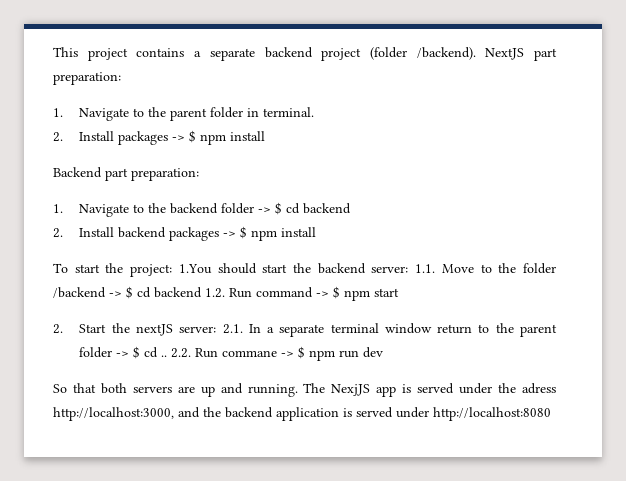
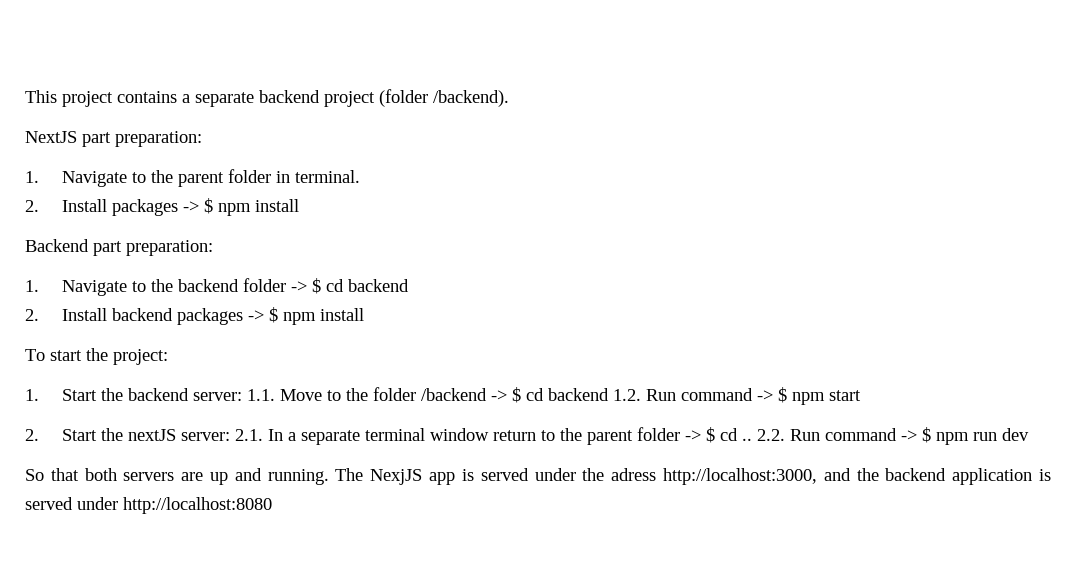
(476, 53) none -> (509, 98) //
[178,263,288,274] 1.You should start -> [25,389,97,401] // 1. Start
[222,350,278,357] commane -> [824,428,897,441] command

